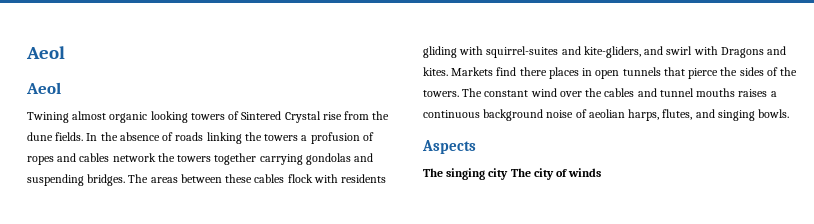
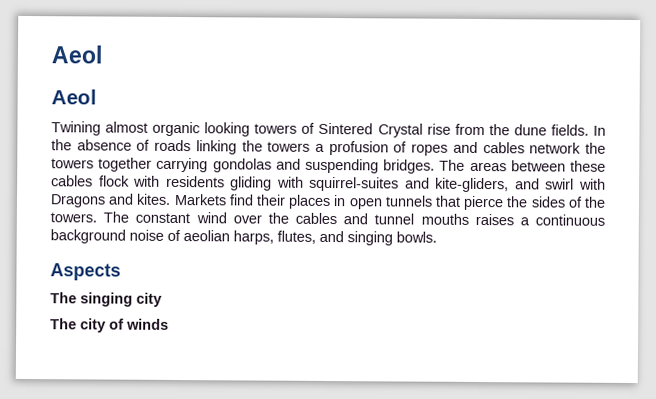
[519,67,547,76] there -> [256,194,286,206] their
(509, 174) none -> (162, 299) //

